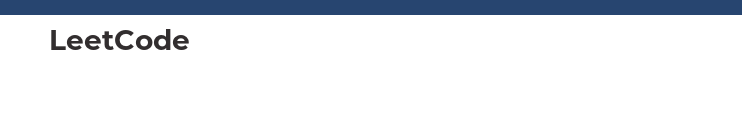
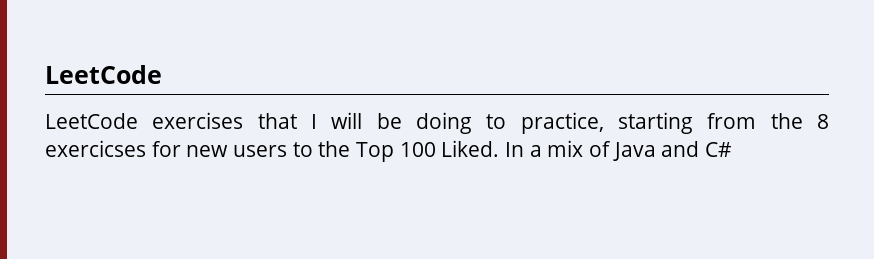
[49,29,190,50] LeetCode -> [45,65,162,84] [45,112,829,134] [45,140,733,162] LeetCode // LeetCode exercises that I will be doing to practice, starting from the 8 exercicses for new users to the Top 100 Liked. In a mix of Java and C#

